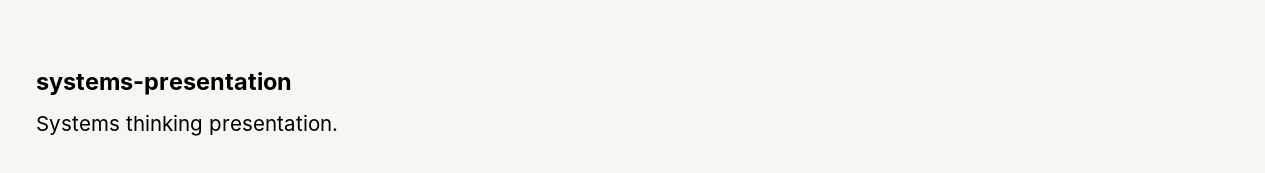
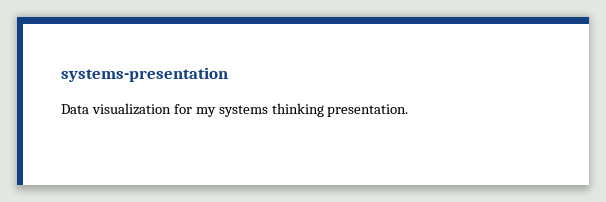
[36,116,120,135] Systems -> [61,103,268,117] Data visualization for my systems

